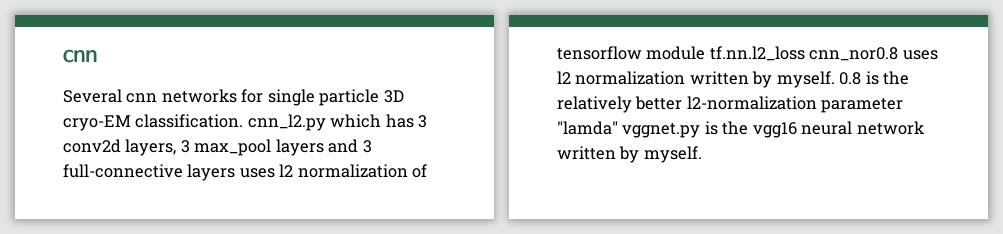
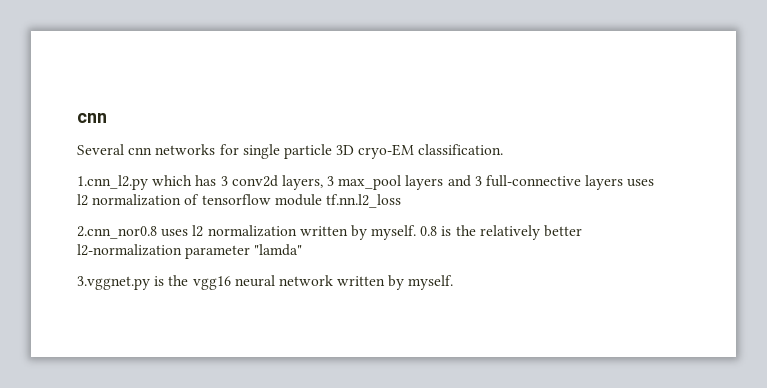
[247,114,326,131] cnn_l2.py -> [77,175,148,190] // 1.cnn_l2.py
[809,47,899,61] cnn_nor0.8 -> [77,226,157,239] // 2.cnn_nor0.8
[622,123,701,138] vggnet.py -> [77,276,150,290] // 3.vggnet.py

